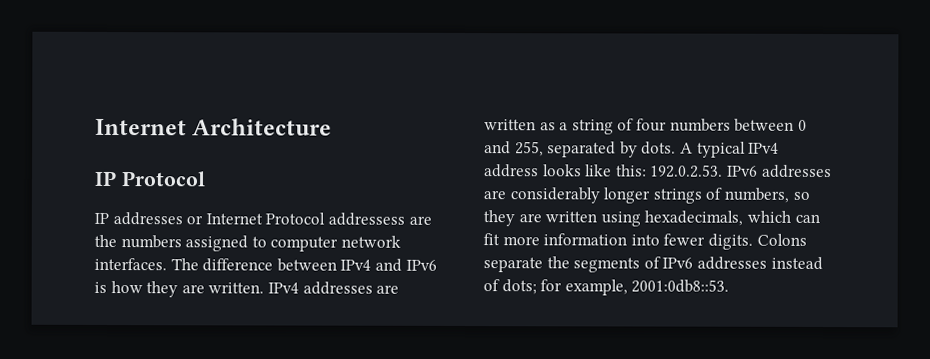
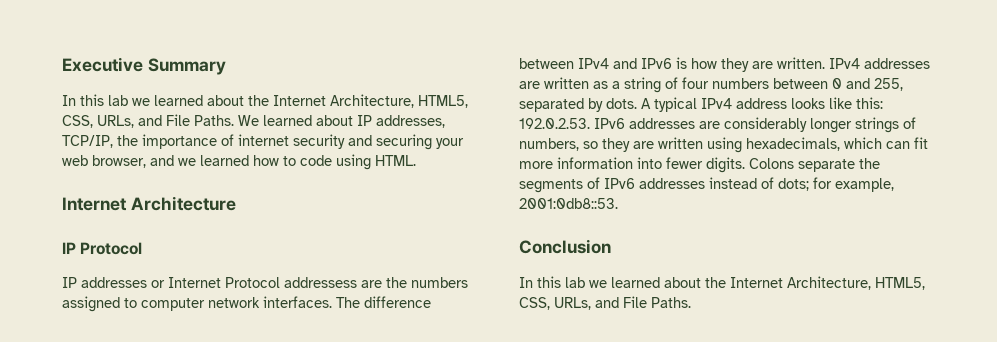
(95, 127) none -> [62,57,226,75] [62,94,468,108] [62,114,445,128] [62,134,464,150] [62,154,416,170] Executive Summary // In this lab we learned about the Internet Architecture, HTML5, CSS, URLs, and File Paths. We learned about IP addresses, TCP/IP, the importance of internet security and securing your web browser, and we learned how to code using HTML. //
(730, 286) none -> [519,239,611,254] [519,276,925,290] [519,296,691,310] // Conclusion // In this lab we learned about the Internet Architecture, HTML5, CSS, URLs, and File Paths.

